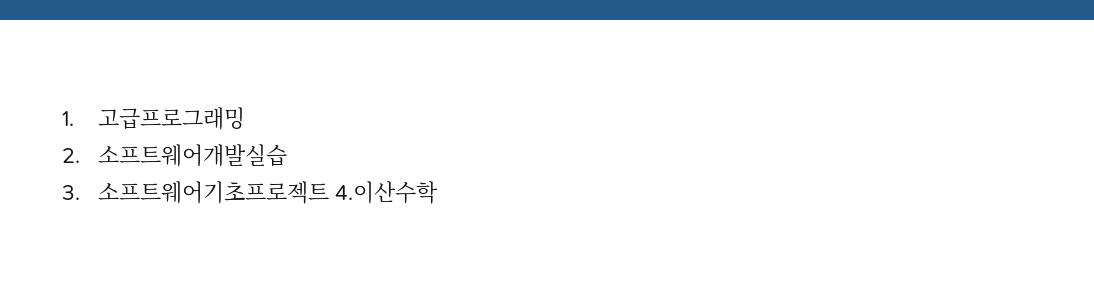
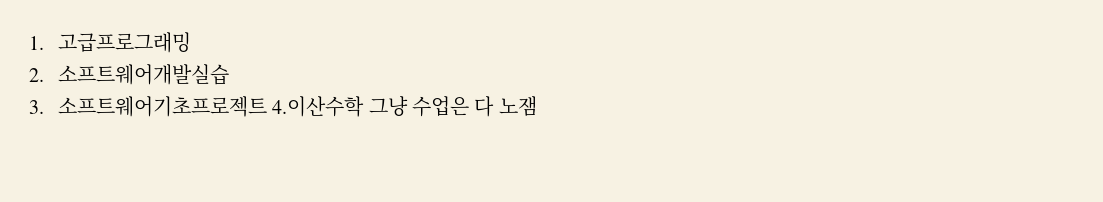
(438, 192) none -> [368,96,537,117] 그냥 수업은 다 노잼

